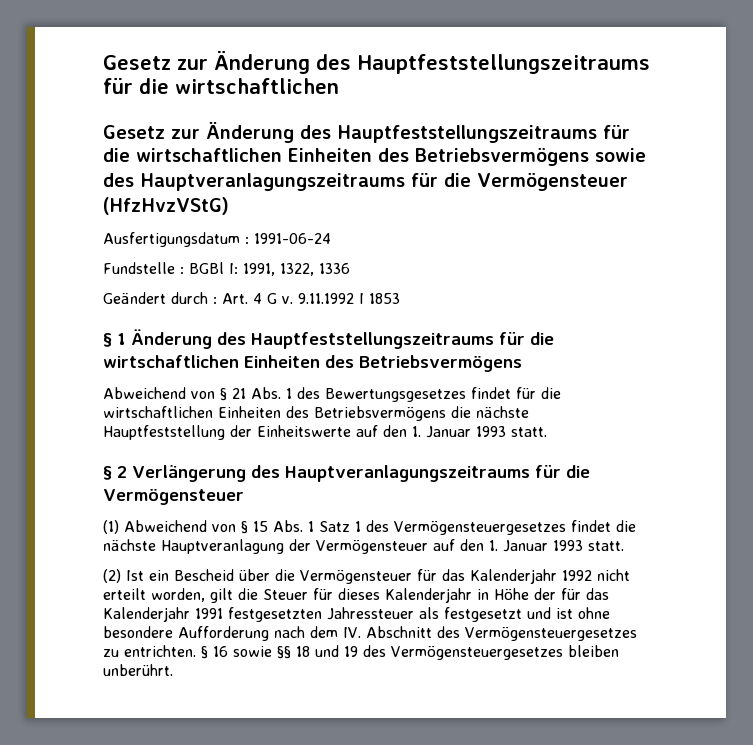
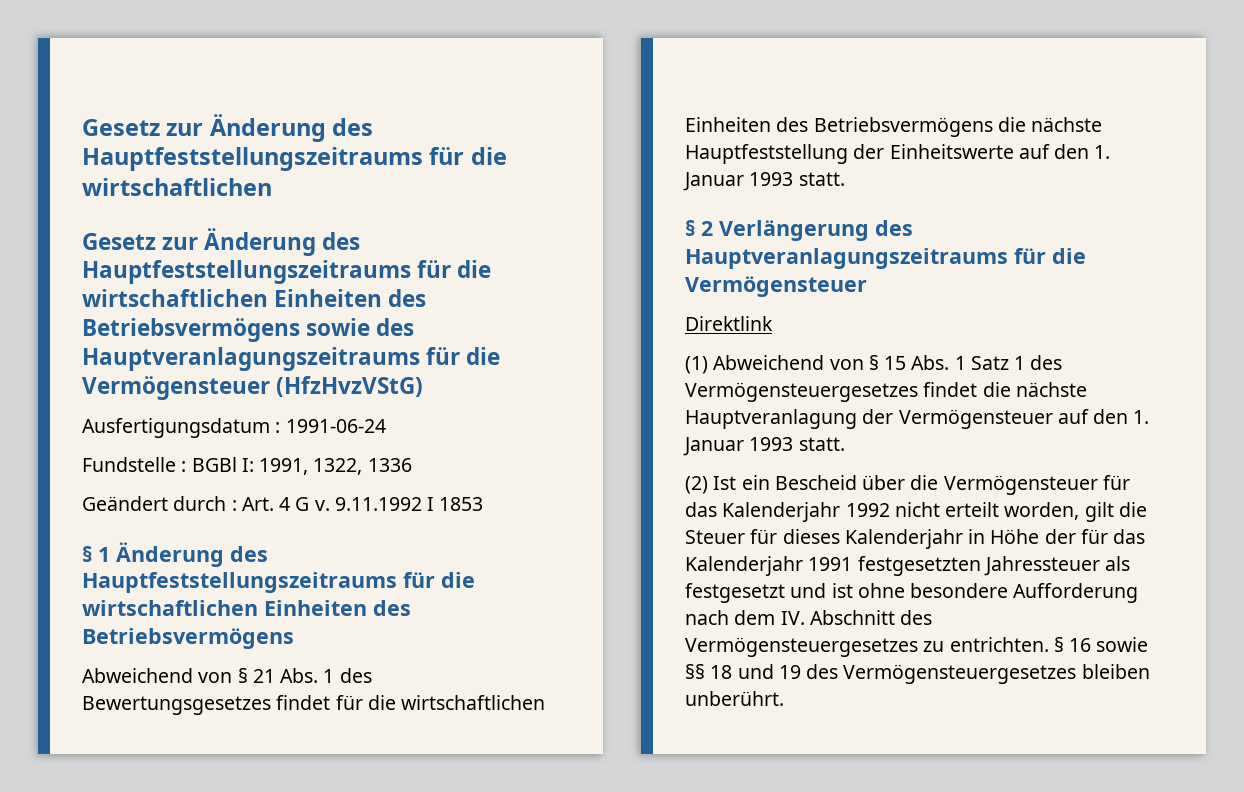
(244, 497) none -> [685,316,773,331] // Direktlink

